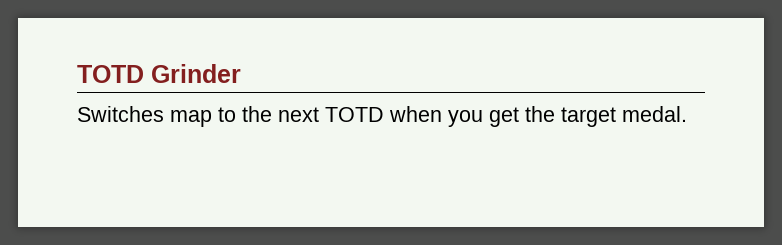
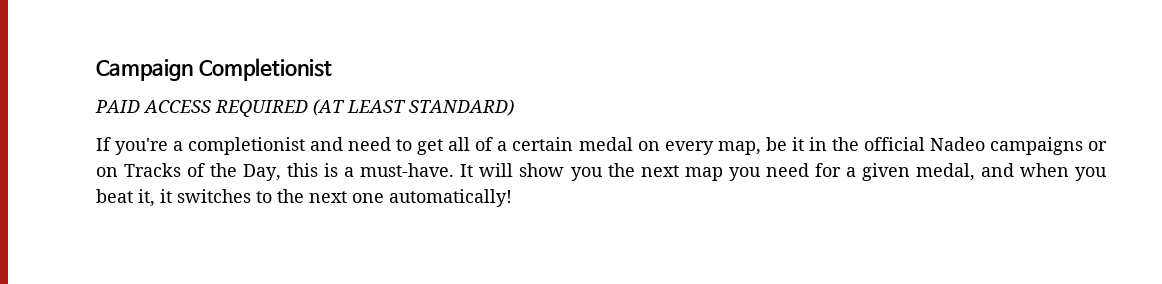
[77,64,241,83] [77,106,687,127] TOTD Grinder // Switches map to the next TOTD when you get the target medal. -> [96,58,332,81] [95,99,514,117] [96,137,1108,155] [96,163,1107,181] [96,189,512,207] Campaign Completionist // PAID ACCESS REQUIRED (AT LEAST STANDARD) // If you're a completionist and need to get all of a certain medal on every map, be it in the official Nadeo campaigns or on Tracks of the Day, this is a must-have. It will show you the next map you need for a given medal, and when you beat it, it switches to the next one automatically!

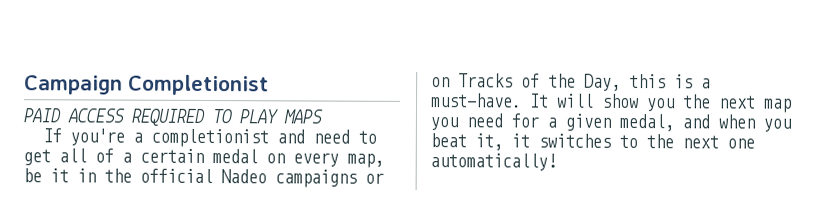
[313,99,514,116] (AT LEAST STANDARD) -> [212,109,323,124] TO PLAY MAPS

